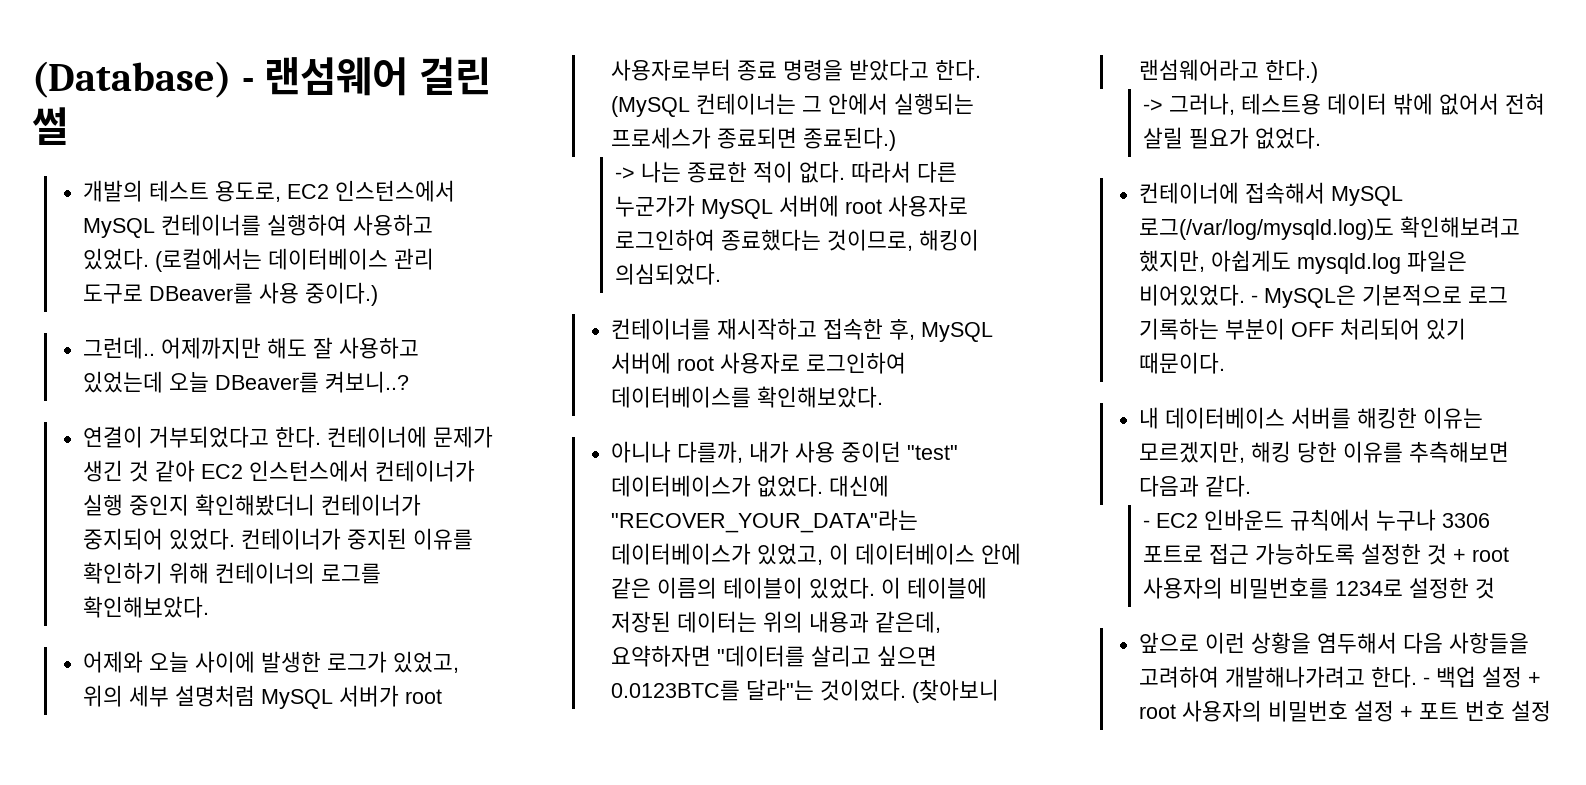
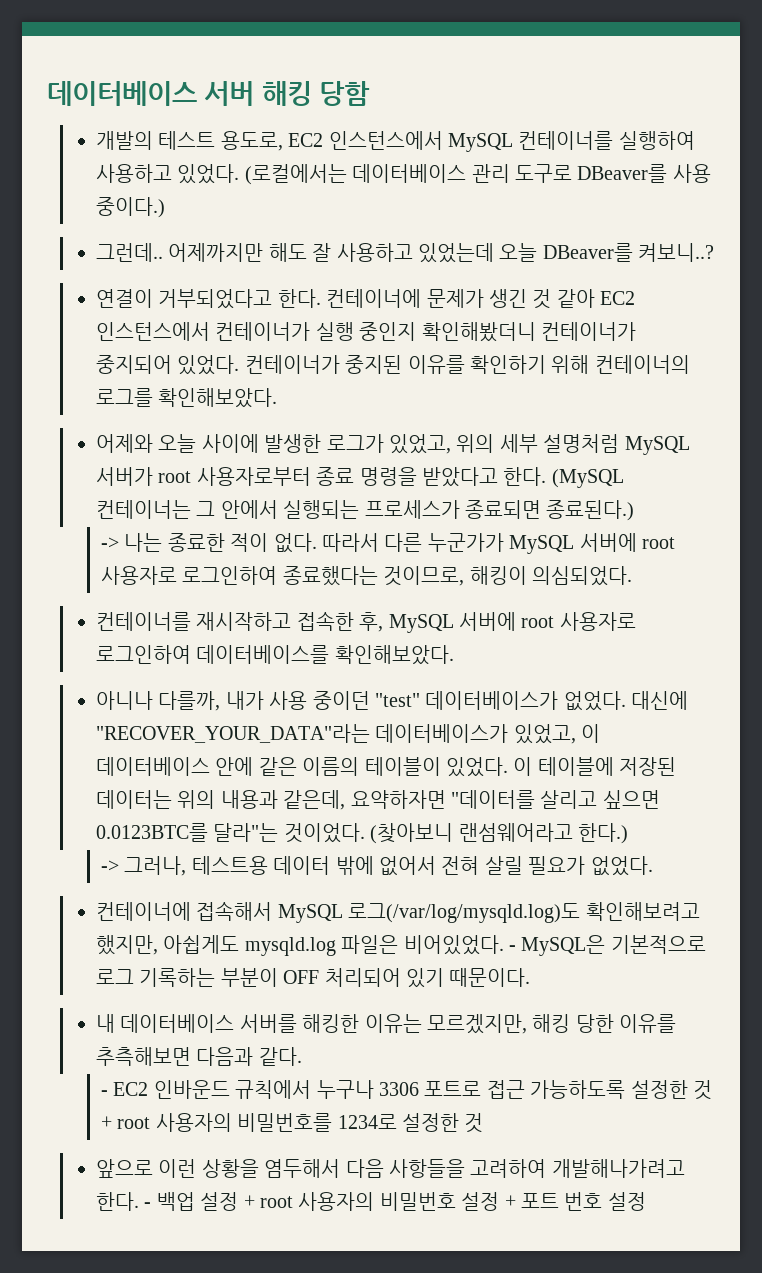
[32,57,491,98] [32,107,68,145] (Database) - 랜섬웨어 걸린 썰 -> [47,81,370,106] 데이터베이스 서버 해킹 당함

